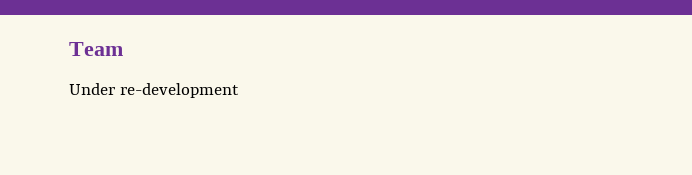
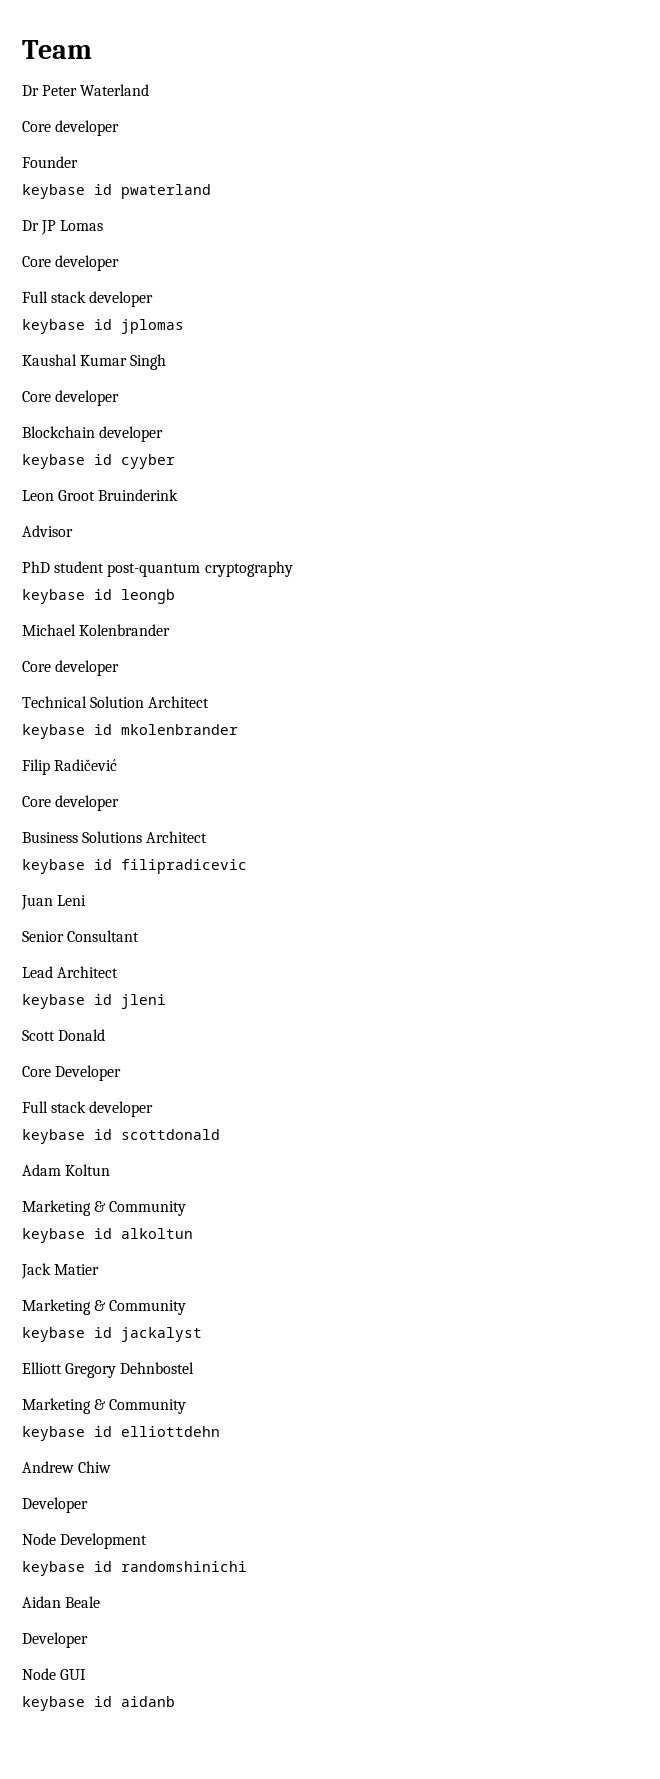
[69,83,239,98] Under re-development -> [22,84,150,96] [22,120,120,136] [22,156,78,168] [22,184,211,199] [22,220,104,235] [22,255,120,271] [22,291,154,307] [22,319,184,334] [22,354,167,370] [22,390,120,406] [22,426,164,442] [22,454,175,469] [22,489,179,501] [22,525,73,537] [22,561,293,577] [22,589,175,604] [22,624,171,636] [22,660,120,676] [22,696,210,708] [22,724,238,739] [22,759,118,775] [22,795,120,811] [22,831,208,843] [22,859,247,874] [21,895,87,910] [22,930,140,942] [22,966,119,978] [22,994,166,1009] [22,1029,106,1041] [22,1065,122,1081] [22,1101,154,1117] [22,1129,220,1144] [22,1164,111,1176] [22,1200,187,1216] [22,1228,193,1243] [21,1263,100,1279] [22,1299,187,1315] [22,1327,202,1342] [22,1362,195,1378] [22,1398,187,1414] [22,1426,220,1441] [22,1461,112,1473] [22,1497,88,1513] [22,1533,148,1549] [22,1561,247,1576] [22,1596,101,1608] [22,1632,88,1648] [22,1668,87,1680] [22,1696,175,1711] Dr Peter Waterland // Core developer // Founder // keybase id pwaterland // Dr JP Lomas // Core developer // Full stack developer // keybase id jplomas // Kaushal Kumar Singh // Core developer // Blockchain developer // keybase id cyyber // Leon Groot Bruinderink // Advisor // PhD student post-quantum cryptography // keybase id leongb // Michael Kolenbrander // Core developer // Technical Solution Architect // keybase id mkolenbrander // Filip Radičević // Core developer // Business Solutions Architect // keybase id filipradicevic // Juan Leni // Senior Consultant // Lead Architect // keybase id jleni // Scott Donald // Core Developer // Full stack developer // keybase id scottdonald // Adam Koltun // Marketing & Community // keybase id alkoltun // Jack Matier // Marketing & Community // keybase id jackalyst // Elliott Gregory Dehnbostel // Marketing & Community // keybase id elliottdehn // Andrew Chiw // Developer // Node Development // keybase id randomshinichi // Aidan Beale // Developer // Node GUI // keybase id aidanb

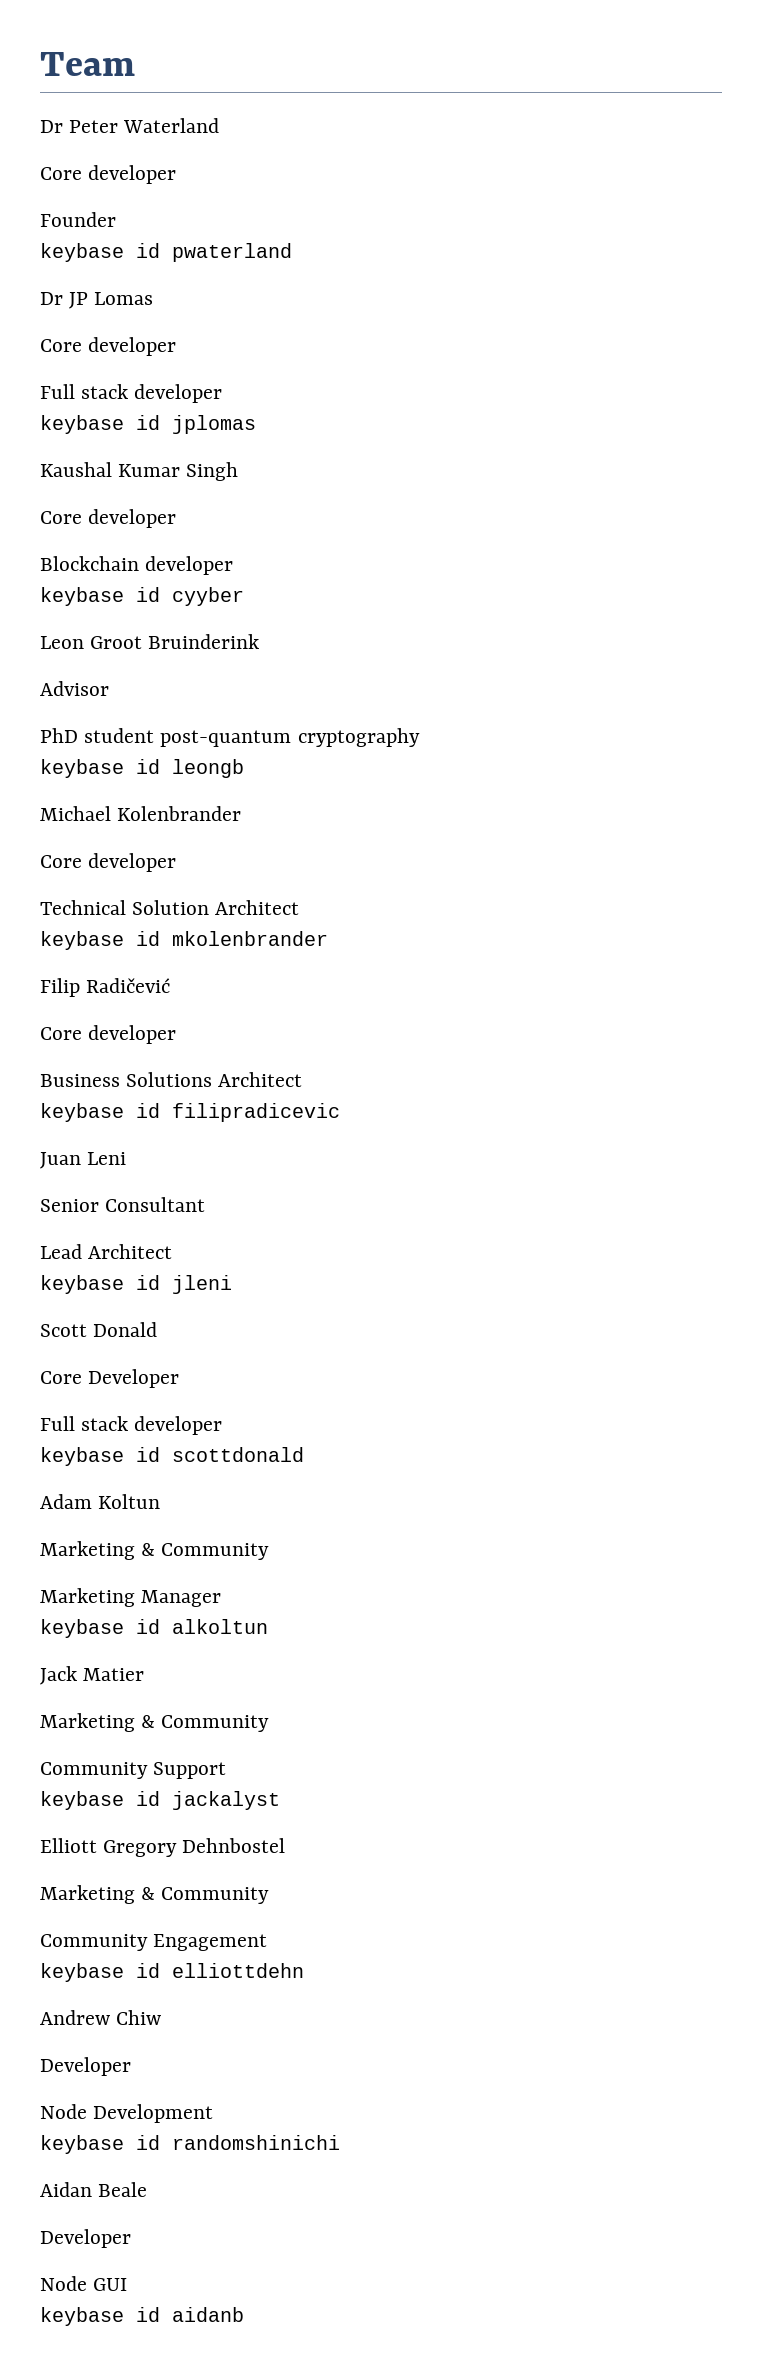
(187, 1208) none -> [40,1588,222,1607] // Marketing Manager
(187, 1307) none -> [40,1762,227,1779] // Community Support
(187, 1406) none -> [40,1934,268,1951] // Community Engagement

